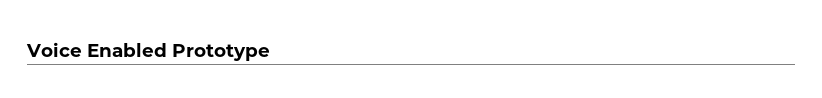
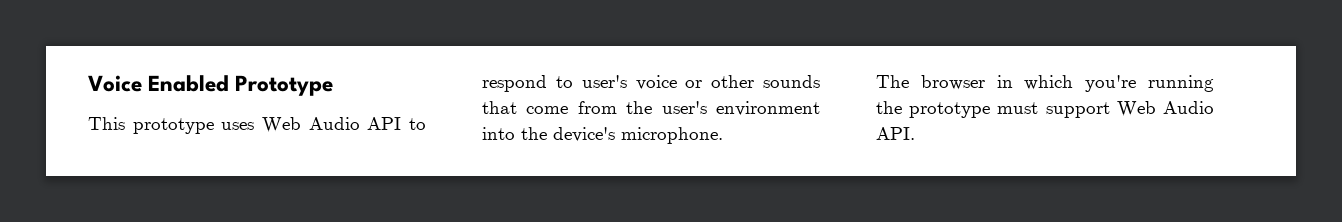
(270, 52) none -> [88,117,426,134] [482,75,820,92] [482,101,820,116] [482,127,723,144] [876,75,1214,92] [876,101,1214,118] [876,127,915,140] // This prototype uses Web Audio API to respond to user's voice or other sounds that come from the user's environment into the device's microphone. // The browser in which you're running the prototype must support Web Audio API.

